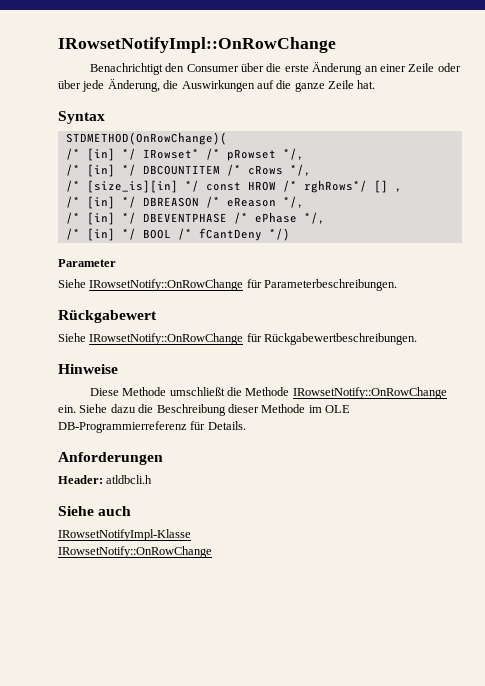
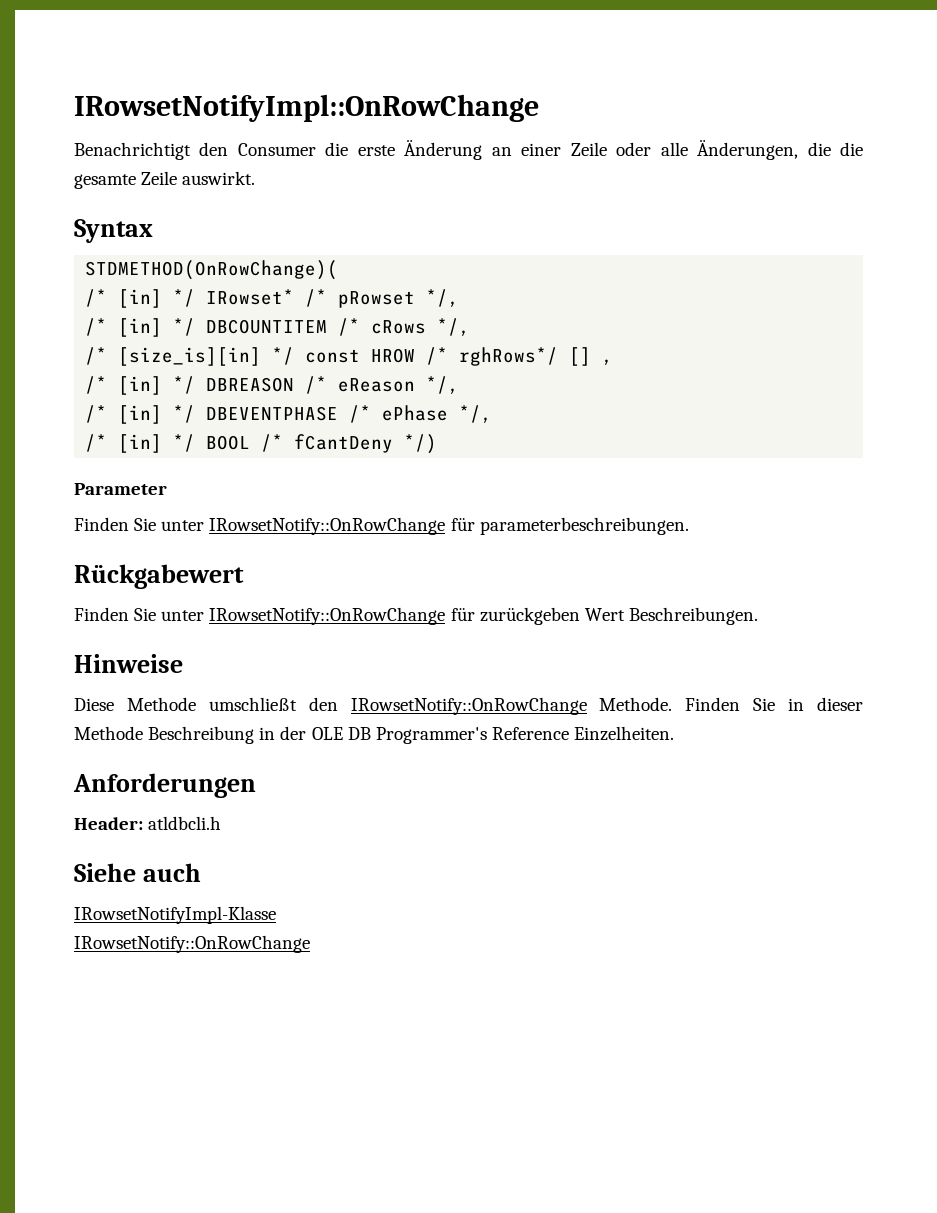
[241,63,265,72] über -> (316, 149) none
[58,79,376,92] über jede Änderung, die Auswirkungen auf die ganze Zeile hat. -> [660,140,863,160] [74,171,256,189] alle Änderungen, die die gesamte Zeile auswirkt.
[58,279,398,291] Siehe IRowsetNotify::OnRowChange für Parameterbeschreibungen. -> [74,517,689,535] Finden Sie unter IRowsetNotify::OnRowChange für parameterbeschreibungen.
[58,333,418,345] [58,364,118,374] [89,387,447,399] [58,404,350,416] [58,421,246,433] Siehe IRowsetNotify::OnRowChange für Rückgabewertbeschreibungen. // Hinweise // Diese Methode umschließt die Methode IRowsetNotify::OnRowChange ein. Siehe dazu die Beschreibung dieser Methode im OLE DB-Programmierreferenz für Details. -> [74,607,758,625] [74,654,183,673] [74,697,864,715] [74,726,675,744] Finden Sie unter IRowsetNotify::OnRowChange für zurückgeben Wert Beschreibungen. // Hinweise // Diese Methode umschließt den IRowsetNotify::OnRowChange Methode. Finden Sie in dieser Methode Beschreibung in der OLE DB Programmer's Reference Einzelheiten.

